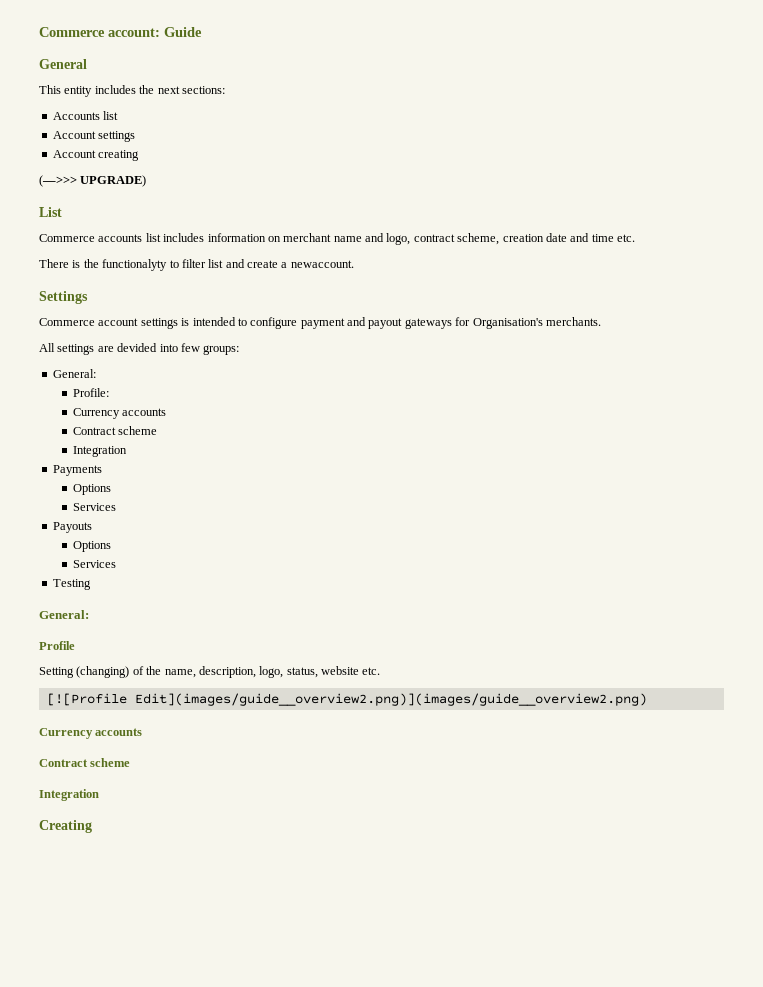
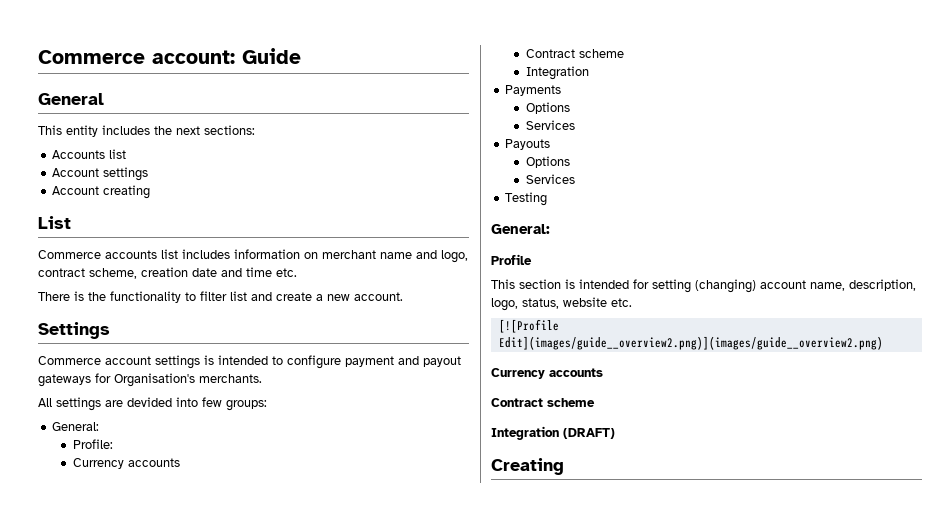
[39,175,147,187] // (—>>> UPGRADE) -> (151, 192) none
[102,259,168,271] functionalyty -> [110,291,181,303] functionality
[290,260,354,268] newaccount. -> [327,292,403,301] new account.
[39,666,162,678] Setting (changing) of the -> [491,279,806,293] This section is intended for setting (changing) account
(99, 795) none -> [563,428,615,439] (DRAFT)

